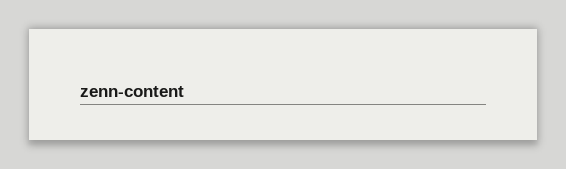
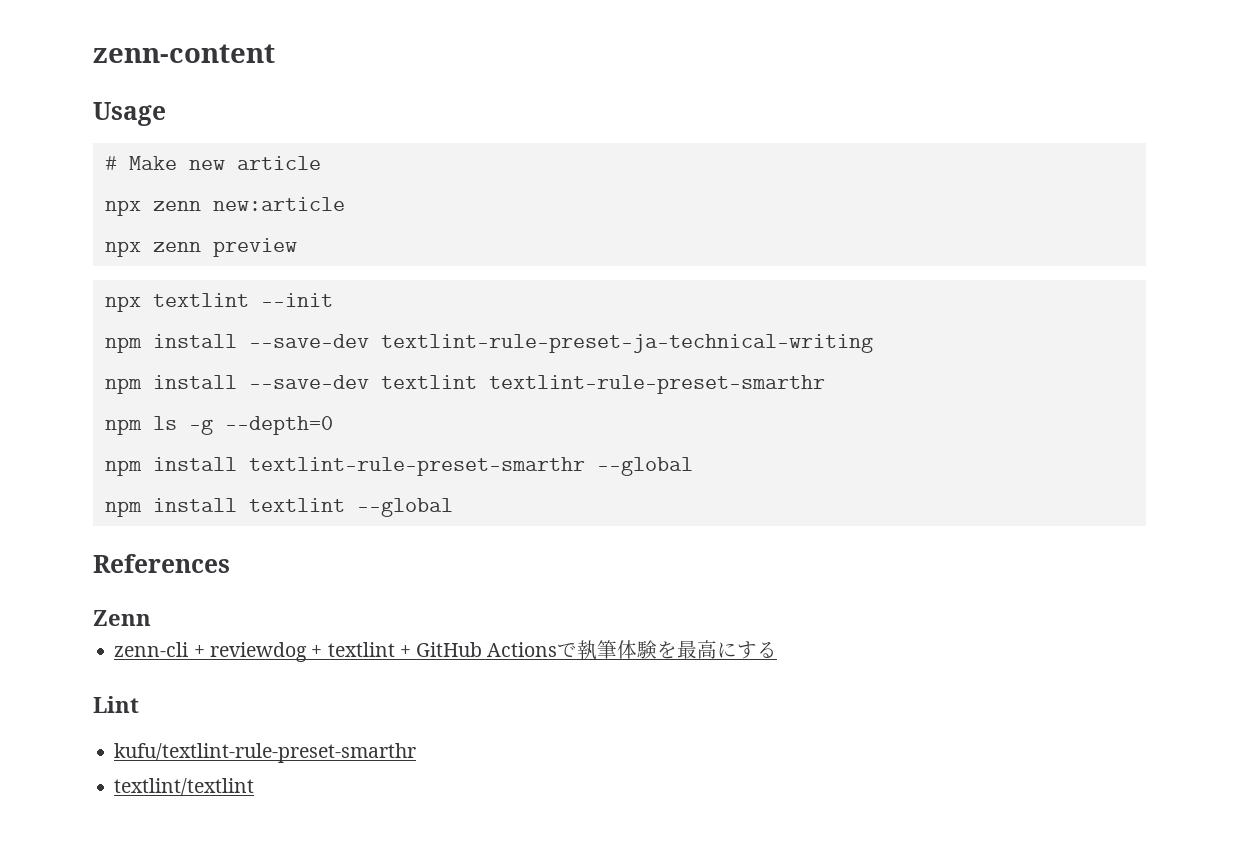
(184, 91) none -> [93,102,166,126] [104,156,321,170] [104,197,345,216] [104,238,297,257] [104,293,333,312] [104,334,873,353] [104,375,825,394] [104,416,333,435] [104,457,693,476] [104,498,453,517] [93,554,230,573] [93,610,151,626] [114,640,778,662] [93,696,139,713] [114,743,417,763] [114,778,255,796] // Usage // # Make new article // npx zenn new:article // npx zenn preview // npx textlint --init // npm install --save-dev textlint-rule-preset-ja-technical-writing // npm install --save-dev textlint textlint-rule-preset-smarthr // npm ls -g --depth=0 // npm install textlint-rule-preset-smarthr --global // npm install textlint --global // References // Zenn // zenn-cli + reviewdog + textlint + GitHub Actionsで執筆体験を最高にする // Lint // kufu/textlint-rule-preset-smarthr // textlint/textlint

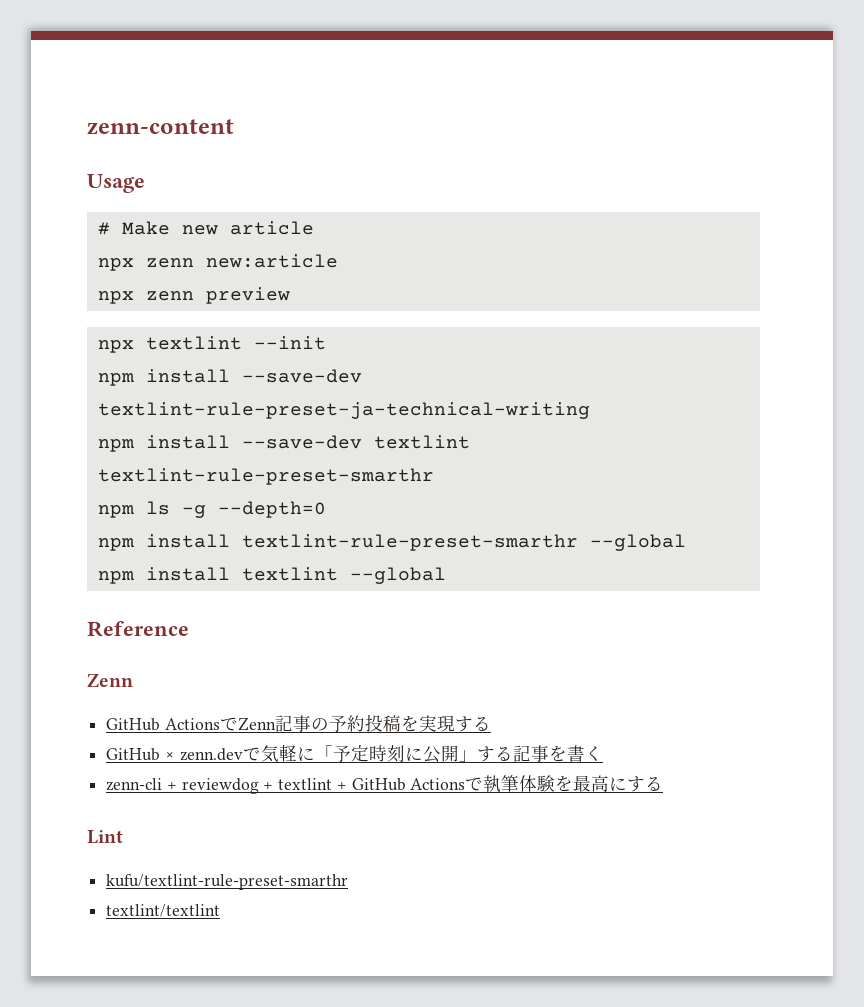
[93,554,230,573] [93,610,151,626] References // Zenn -> [87,621,189,637] [87,673,133,687] [106,714,491,732] [106,744,603,763] Reference // Zenn // GitHub ActionsでZenn記事の予約投稿を実現する // GitHub × zenn.devで気軽に「予定時刻に公開」する記事を書く

